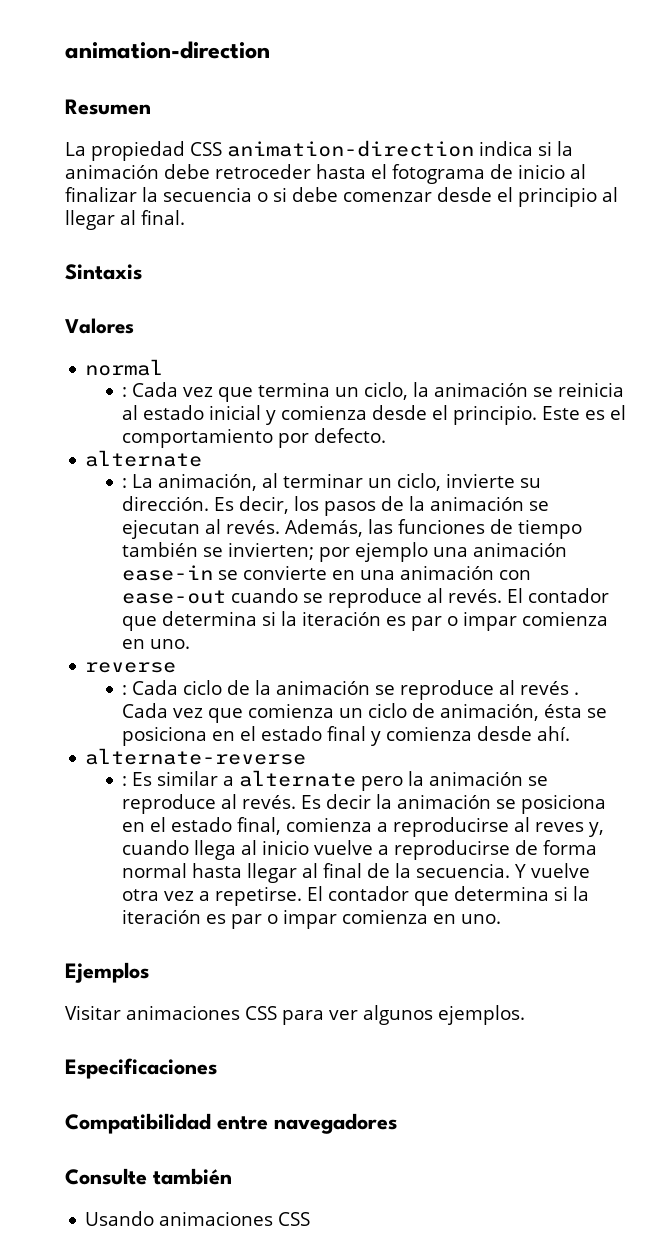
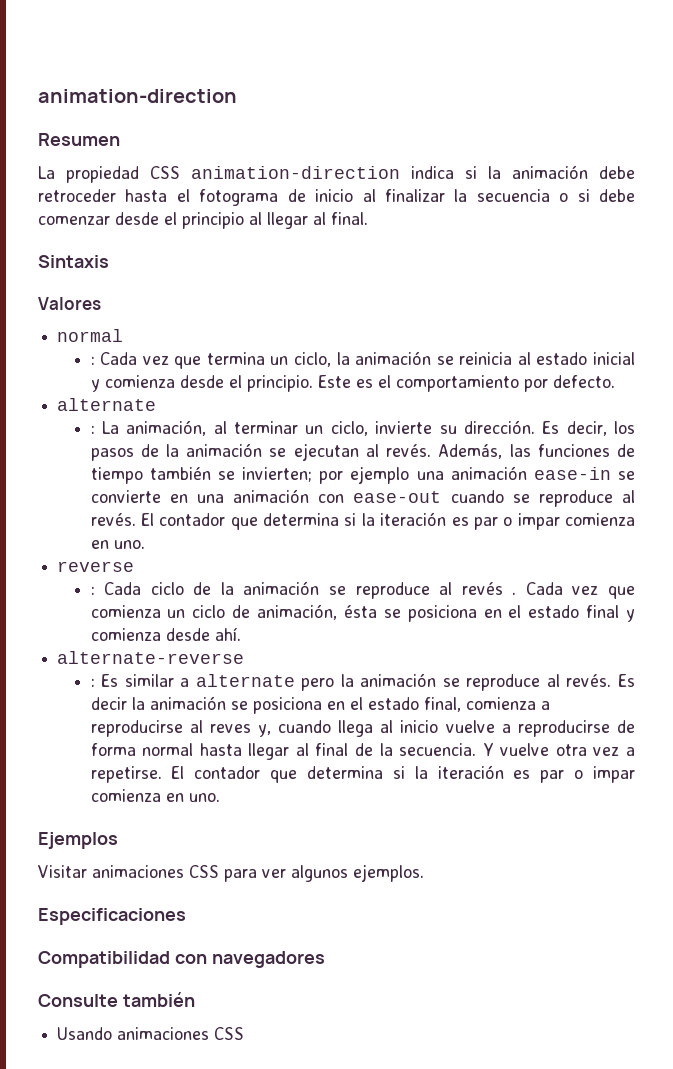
[217,1116,268,1130] entre -> [174,954,207,964] con

